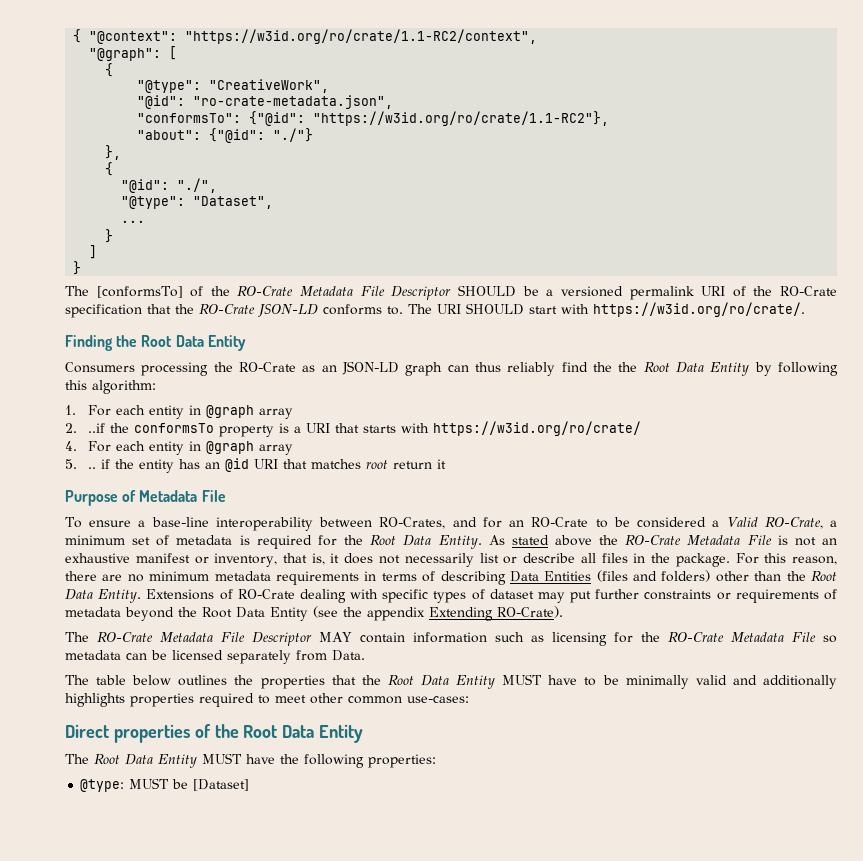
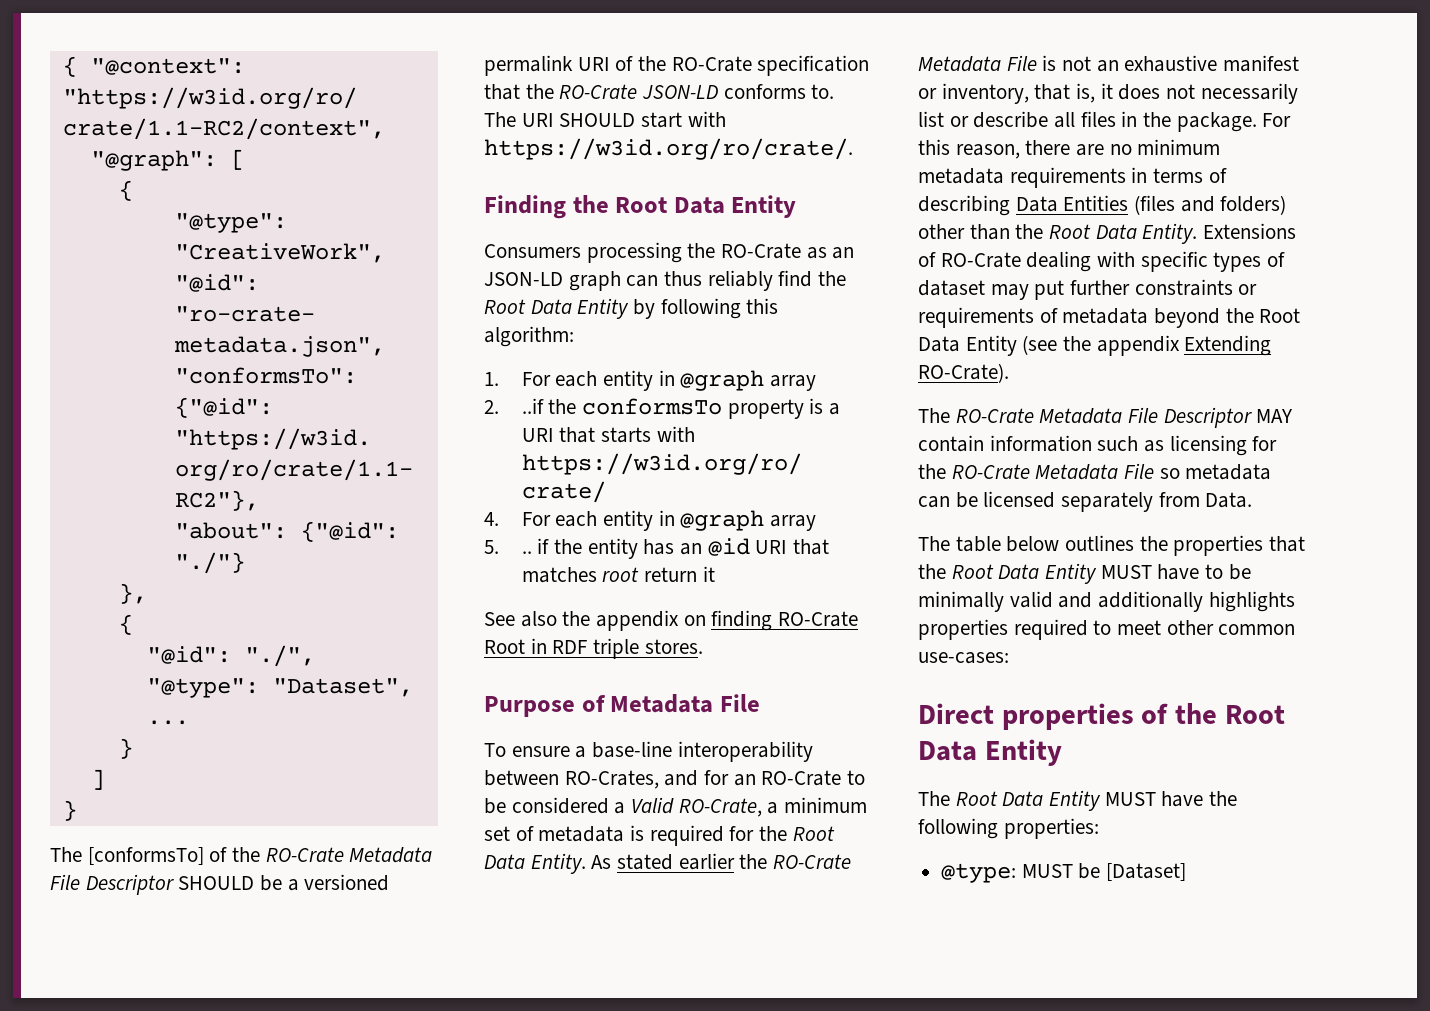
[618,362,638,372] the -> (847, 278) none
(447, 464) none -> [484,610,859,631] [484,638,703,659] // See also the appendix on finding RO-Crate Root in RDF triple stores.
[554,535,592,546] above -> [678,853,735,870] earlier

